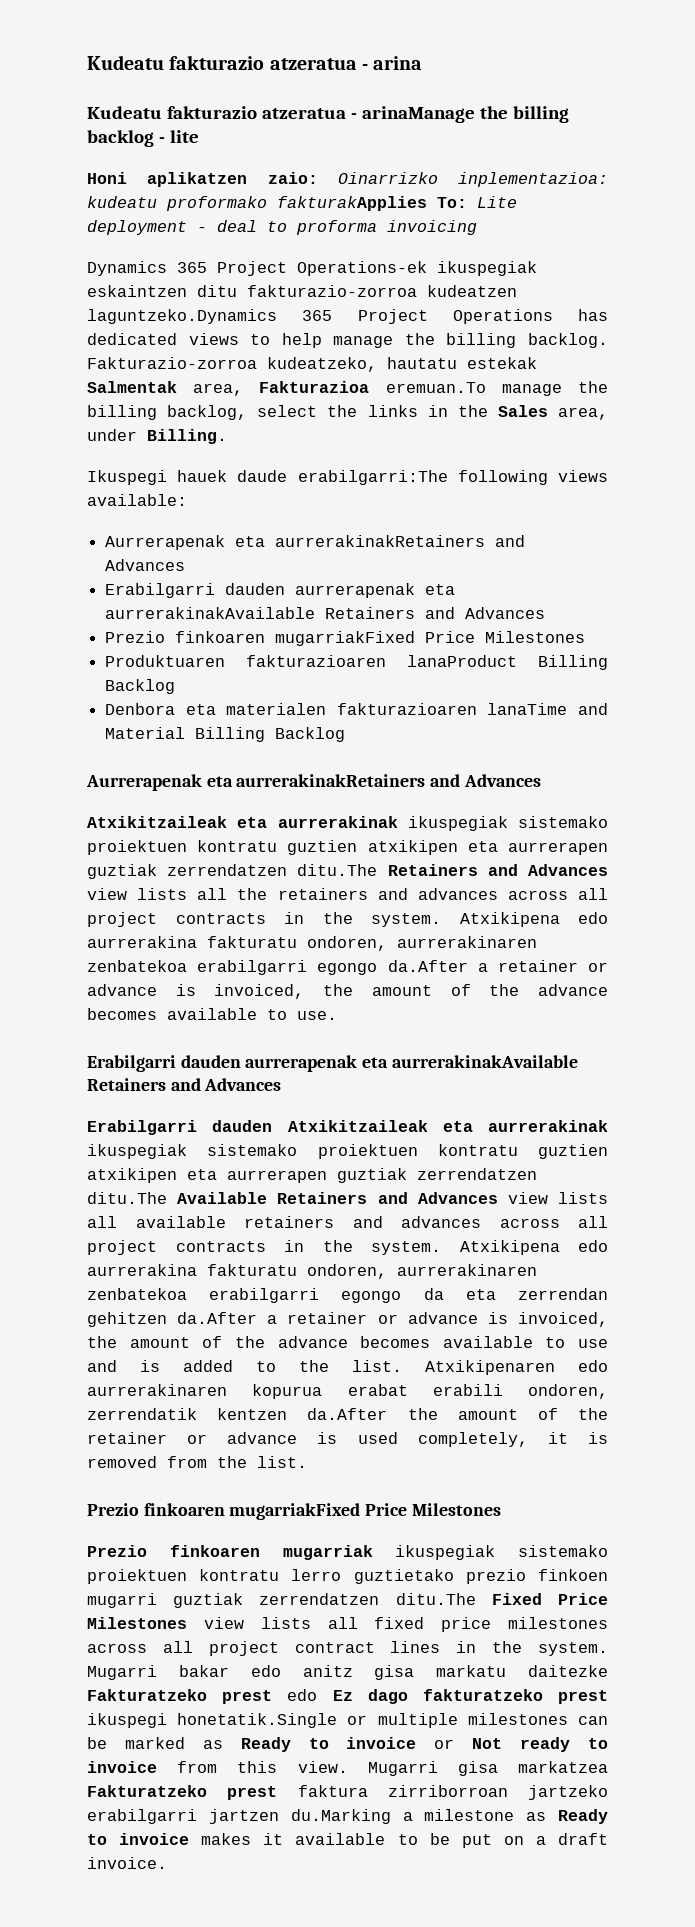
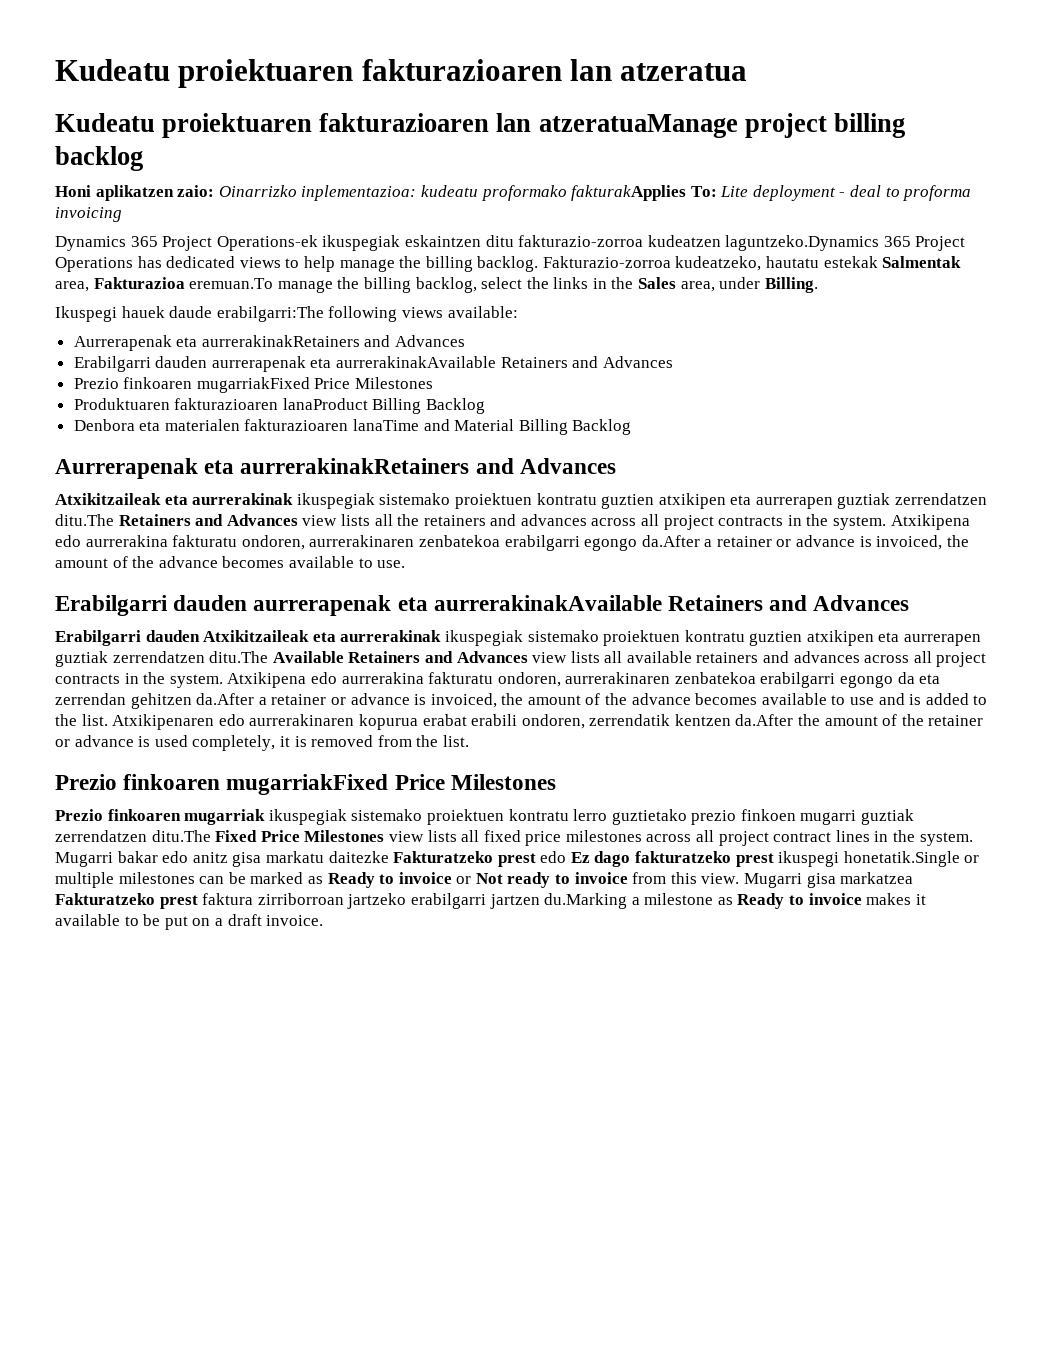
[87,55,423,70] [87,106,508,123] Kudeatu fakturazio atzeratua - arina // Kudeatu fakturazio atzeratua - arinaManage the -> [55,59,748,88] [55,113,827,138] Kudeatu proiektuaren fakturazioaren lan atzeratua // Kudeatu proiektuaren fakturazioaren lan atzeratuaManage project
[158,130,199,143] - lite -> (143, 158) none

